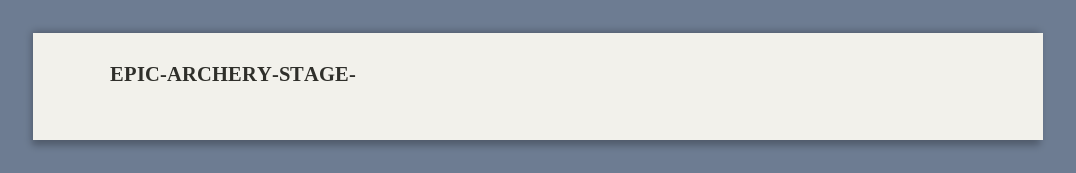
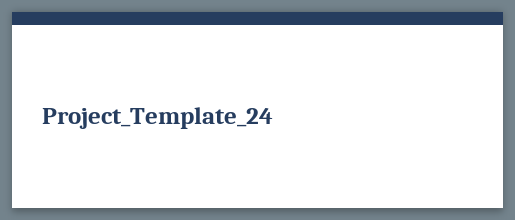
[110,67,356,81] EPIC-ARCHERY-STAGE- -> [42,107,273,129] Project_Template_24

